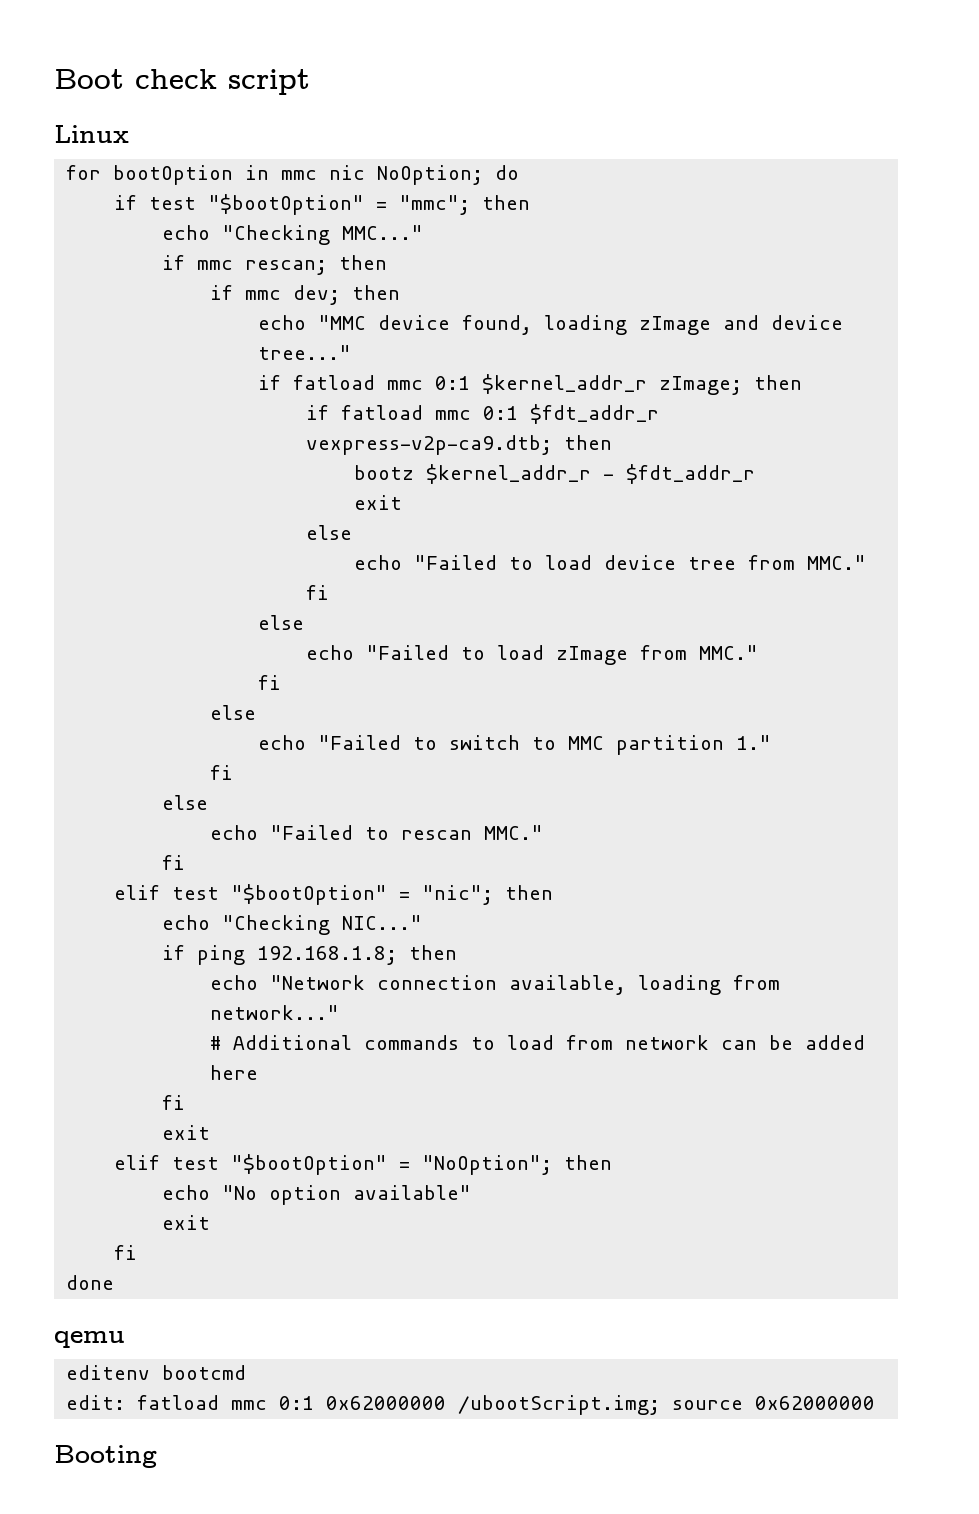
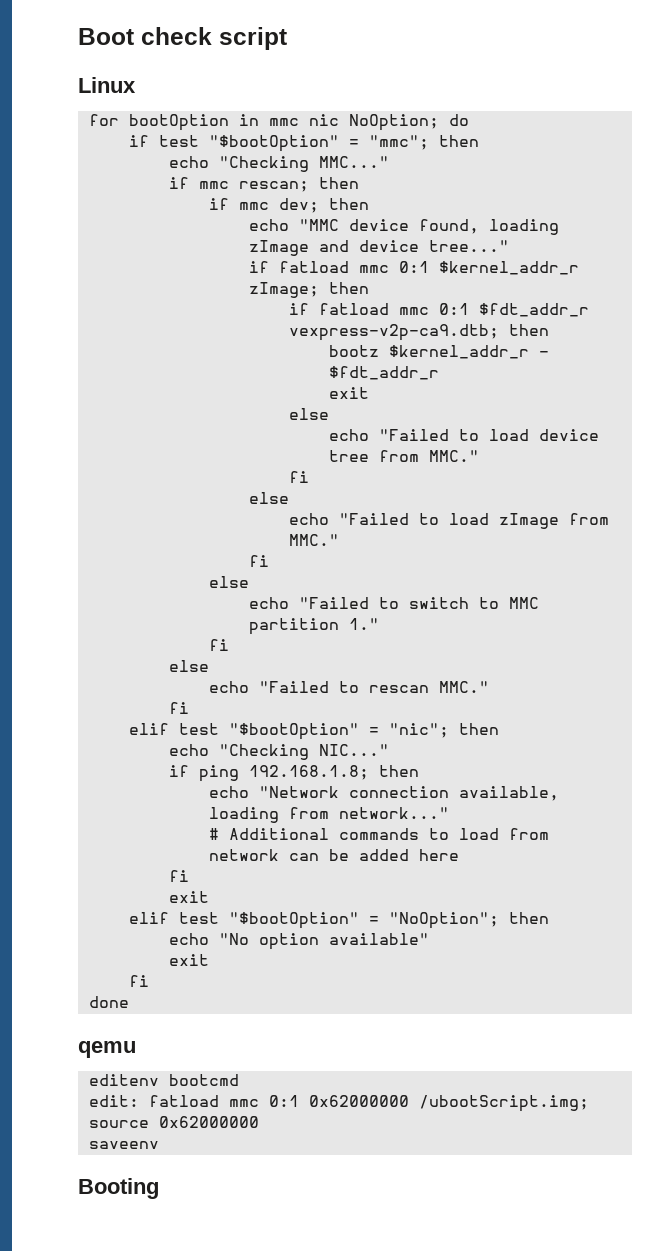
(876, 1403) none -> [89,1141,160,1149] // saveenv

